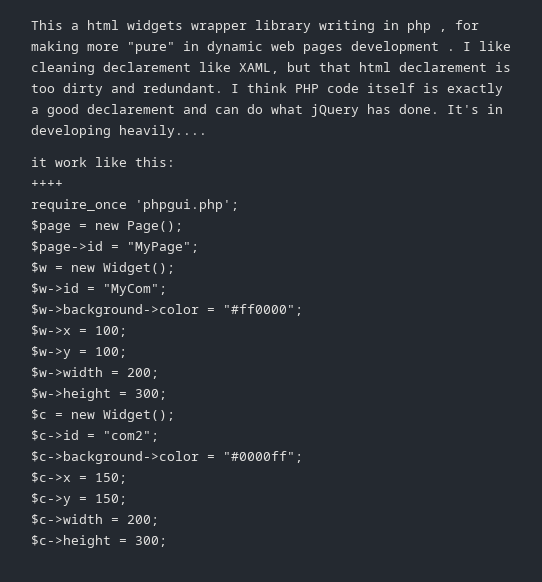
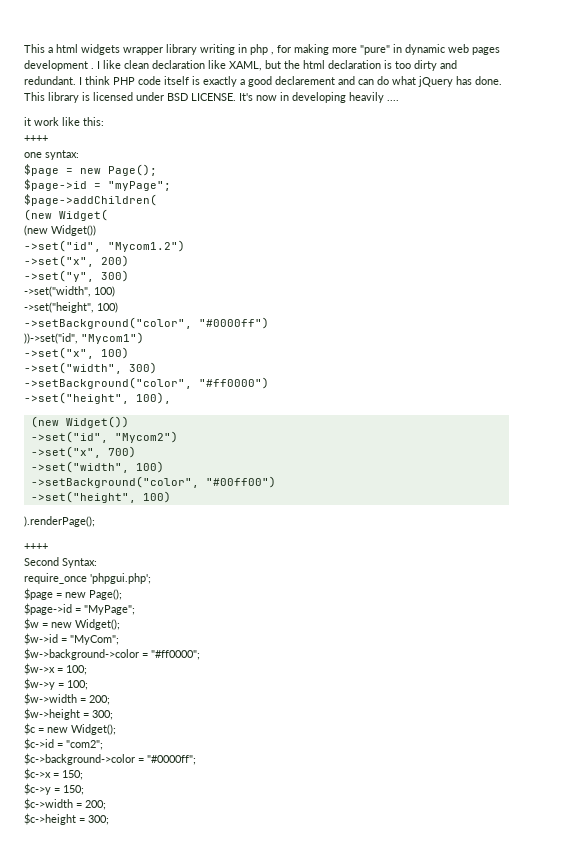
[31,62,191,75] cleaning declarement -> [124,60,205,69] clean declaration
[319,62,487,72] that html declarement -> [284,60,381,69] the html declaration
[447,104,503,114] [31,125,207,138] It's in developing heavily.... -> [24,92,399,103] This library is licensed under BSD LICENSE. It's now in developing heavily ....
(63, 184) none -> [24,150,79,160] [24,164,157,176] [24,179,171,191] [24,194,157,206] [24,209,108,221] [24,225,96,236] [24,240,185,252] [24,255,129,267] [24,270,129,282] [24,286,115,297] [24,302,118,313] [24,317,269,329] [24,332,144,344] [24,347,129,359] [24,362,157,374] [24,377,269,389] [24,392,171,404] [30,416,129,428] [30,431,178,443] [30,446,136,458] [30,461,164,473] [30,476,276,488] [30,491,171,503] [24,516,95,527] [24,543,48,550] [24,557,97,568] // one syntax: // $page = new Page(); // $page->id = "myPage"; // $page->addChildren( // (new Widget( // (new Widget()) // ->set("id", "Mycom1.2") // ->set("x", 200) // ->set("y", 300) // ->set("width", 100) // ->set("height", 100) // ->setBackground("color", "#0000ff") // ))->set("id", "Mycom1") // ->set("x", 100) // ->set("width", 300) // ->setBackground("color", "#ff0000") // ->set("height", 100), // (new Widget()) // ->set("id", "Mycom2") // ->set("x", 700) // ->set("width", 100) // ->setBackground("color", "#00ff00") // ->set("height", 100) // ).renderPage(); // ++++ // Second Syntax:

